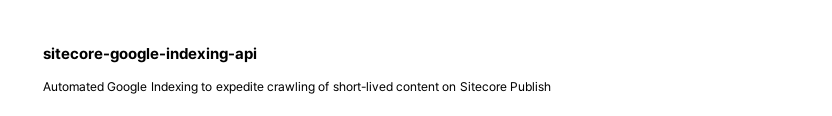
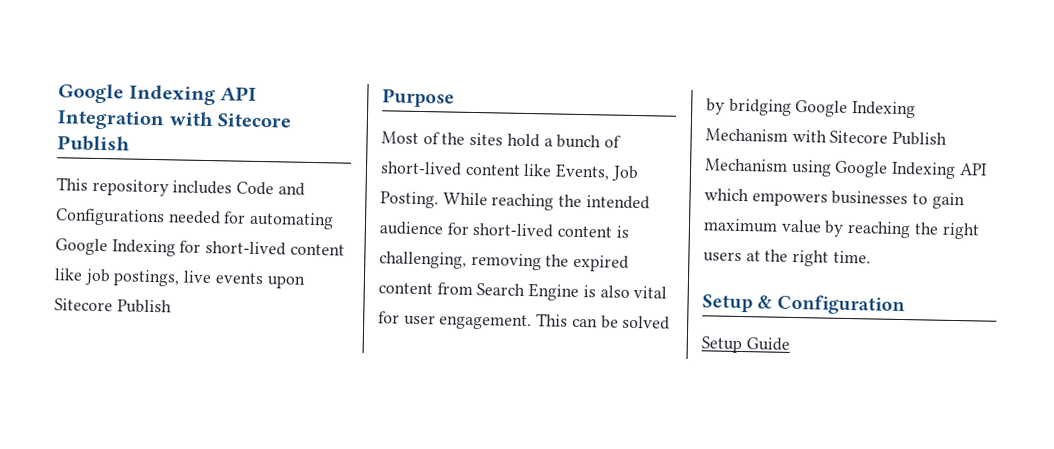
[43,47,257,63] [43,81,552,94] sitecore-google-indexing-api // Automated Google Indexing to expedite crawling of short-lived content on Sitecore Publish -> [58,83,258,106] [57,110,293,131] [57,135,130,152] [56,177,305,197] [55,208,335,230] [55,238,345,257] [54,268,306,289] [54,298,172,314] [382,88,455,108] [381,131,622,149] [380,161,639,182] [380,191,650,211] [379,221,629,238] [379,251,630,272] [378,282,668,301] [378,311,671,331] [706,98,917,119] [705,128,948,146] [705,158,987,180] [704,188,965,210] [703,218,980,240] [703,249,871,267] [702,294,905,316] [701,336,790,354] Google Indexing API Integration with Sitecore Publish // This repository includes Code and Configurations needed for automating Google Indexing for short-lived content like job postings, live events upon Sitecore Publish // Purpose // Most of the sites hold a bunch of short-lived content like Events, Job Posting. While reaching the intended audience for short-lived content is challenging, removing the expired content from Search Engine is also vital for user engagement. This can be solved by bridging Google Indexing Mechanism with Sitecore Publish Mechanism using Google Indexing API which empowers businesses to gain maximum value by reaching the right users at the right time. // Setup & Configuration // Setup Guide

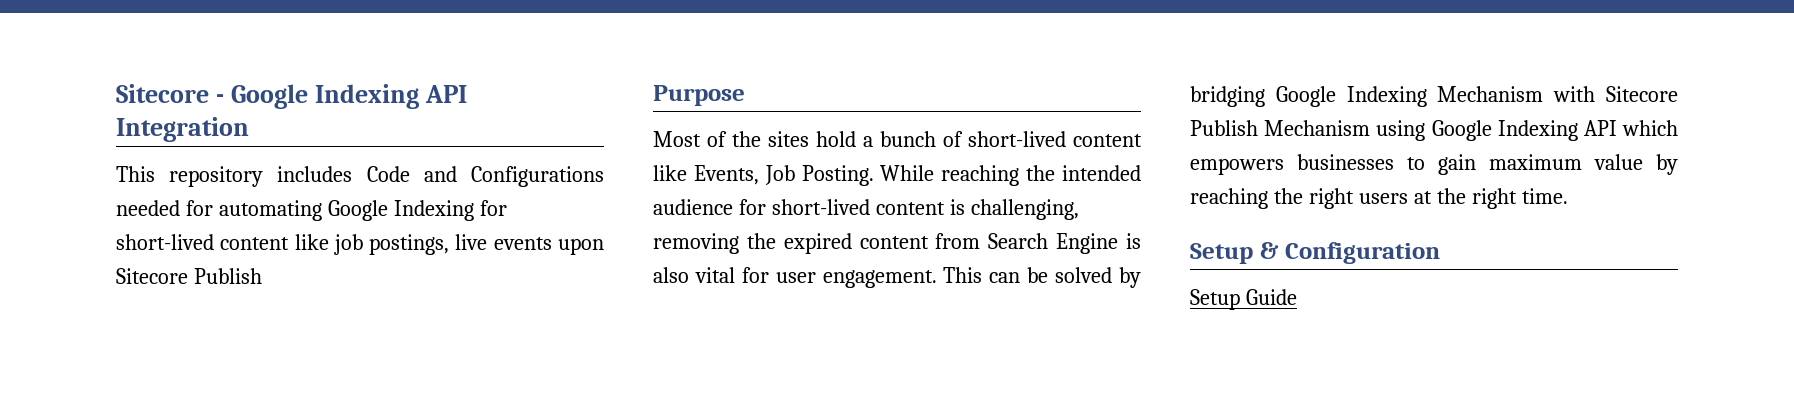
(58, 93) none -> [116,84,224,103] Sitecore -
[168,111,293,128] [57,135,130,152] with Sitecore Publish -> (249, 129) none

